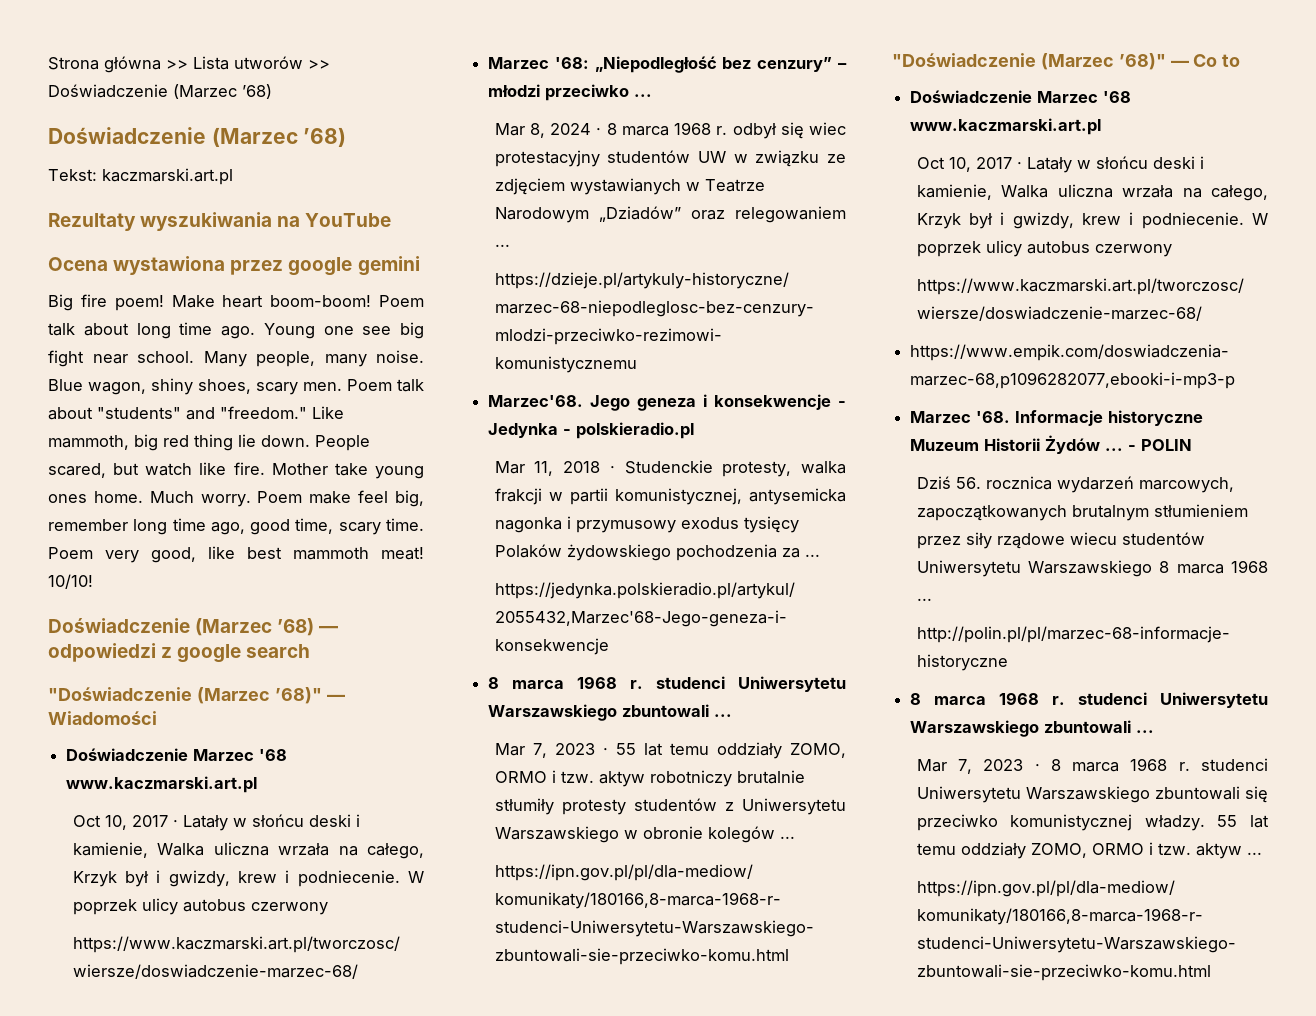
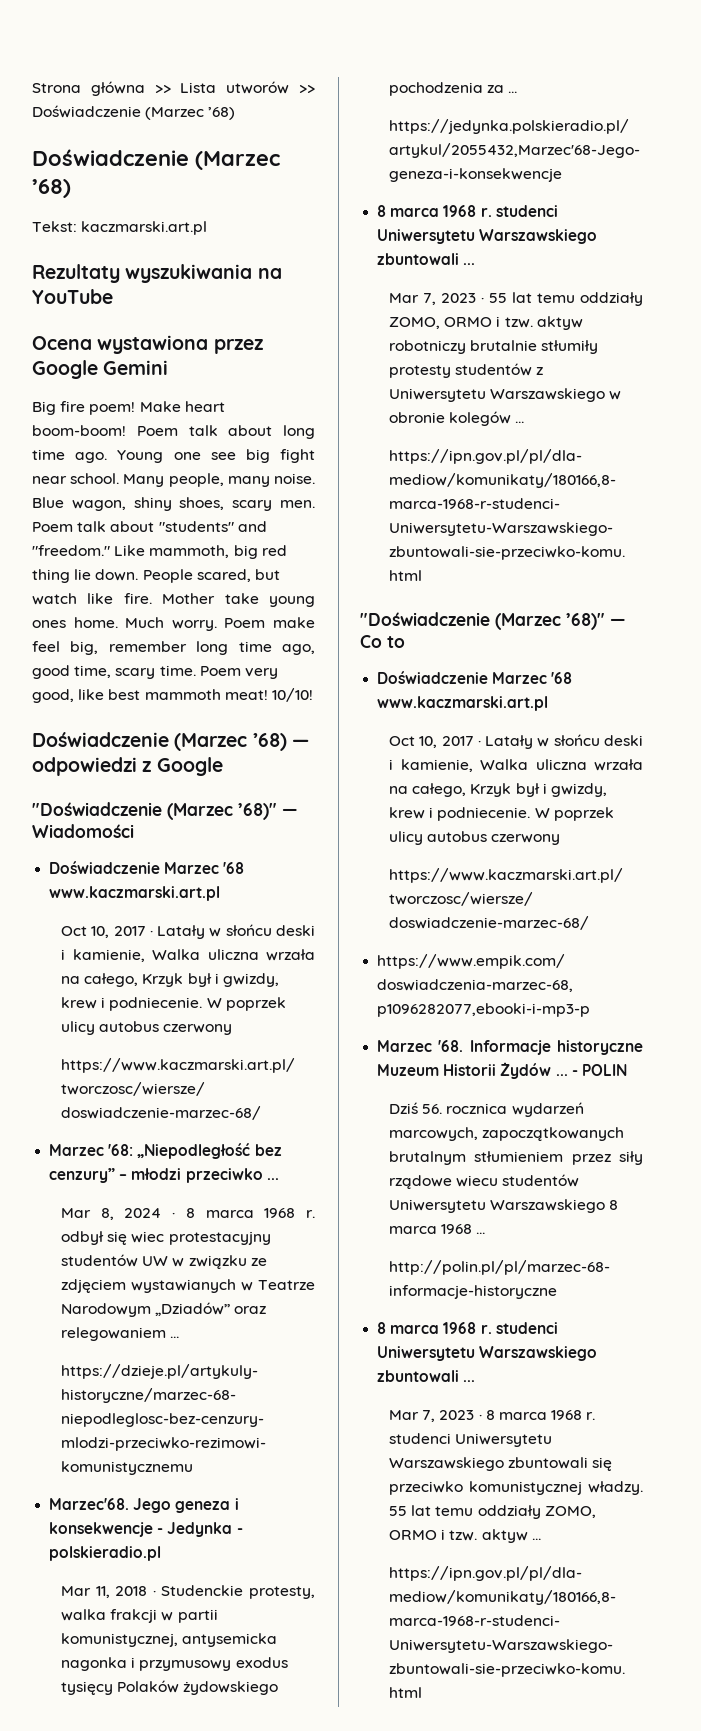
[288,256,420,276] google gemini -> [32,360,169,379] Google Gemini
[177,644,311,663] google search -> [156,757,223,776] Google

